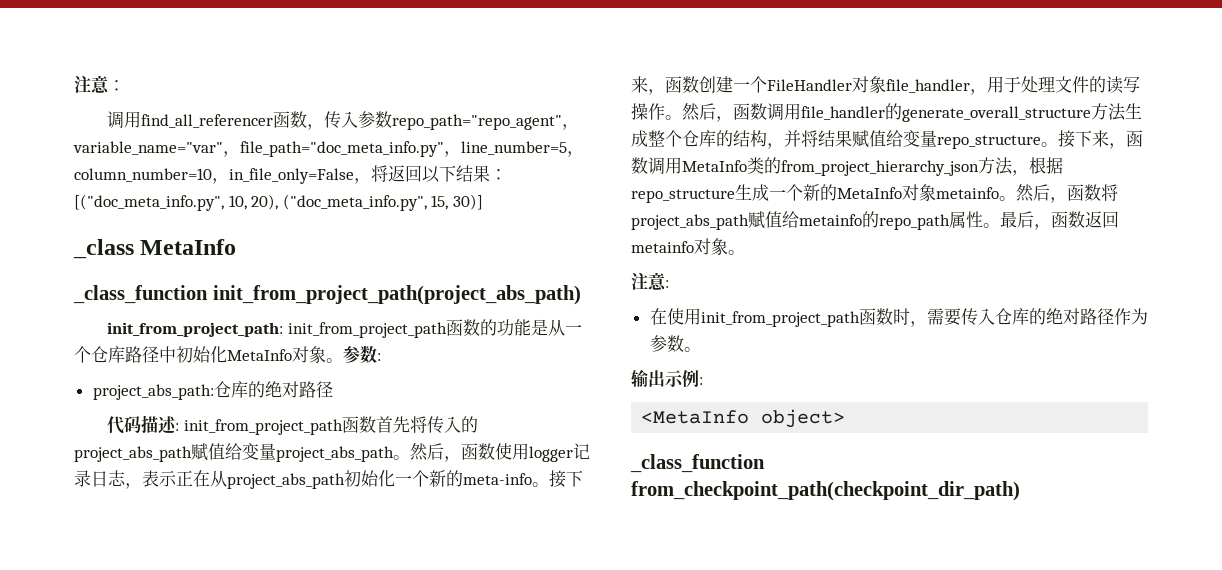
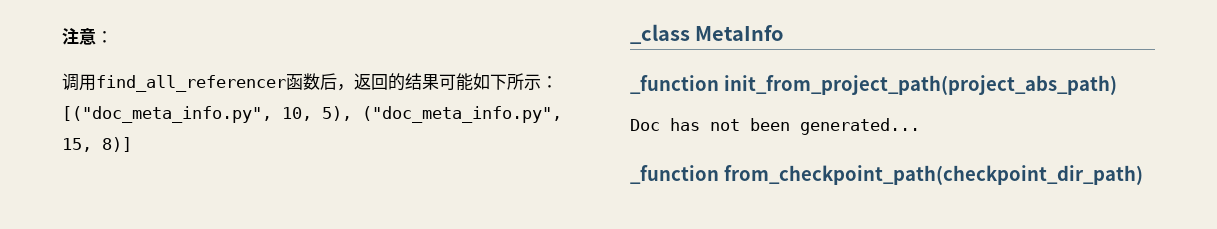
[306,111,579,130] [73,141,584,157] [74,165,490,184] ，传入参数repo_path="repo_agent"，variable_name="var"，file_path="doc_meta_info.py"，line_number=5，column_number=10，in_file_only=False，将返回以下结果 -> [320,73,541,91] 后，返回的结果可能如下所示
[251,194,279,210] 20), -> [322,106,352,121] 5),
[452,194,483,210] 30)] -> [102,137,132,152] 8)]
[73,285,208,304] _class_function -> [630,75,719,94] _function
[106,319,582,338] [74,345,381,364] [92,381,333,400] [106,415,478,435] [74,443,590,462] [74,470,583,489] [631,76,1140,95] [631,103,1142,122] [631,130,1143,149] [631,157,1063,176] [631,184,1118,203] [631,211,1119,230] [631,238,745,255] [631,272,669,291] [649,308,1148,327] [649,335,701,352] [631,369,703,387] [641,409,846,428] [630,454,765,473] init_from_project_path: init_from_project_path函数的功能是从一个仓库路径中初始化MetaInfo对象。参数: // project_abs_path:仓库的绝对路径 // 代码描述: init_from_project_path函数首先将传入的project_abs_path赋值给变量project_abs_path。然后，函数使用logger记录日志，表示正在从project_abs_path初始化一个新的meta-info。接下来，函数创建一个FileHandler对象file_handler，用于处理文件的读写操作。然后，函数调用file_handler的generate_overall_structure方法生成整个仓库的结构，并将结果赋值给变量repo_structure。接下来，函数调用MetaInfo类的from_project_hierarchy_json方法，根据repo_structure生成一个新的MetaInfo对象metainfo。然后，函数将project_abs_path赋值给metainfo的repo_path属性。最后，函数返回metainfo对象。 // 注意: // 在使用init_from_project_path函数时，需要传入仓库的绝对路径作为参数。 // 输出示例: // <MetaInfo object> // _class_function -> [630,118,920,135] [630,165,719,184] Doc has not been generated... // _function

